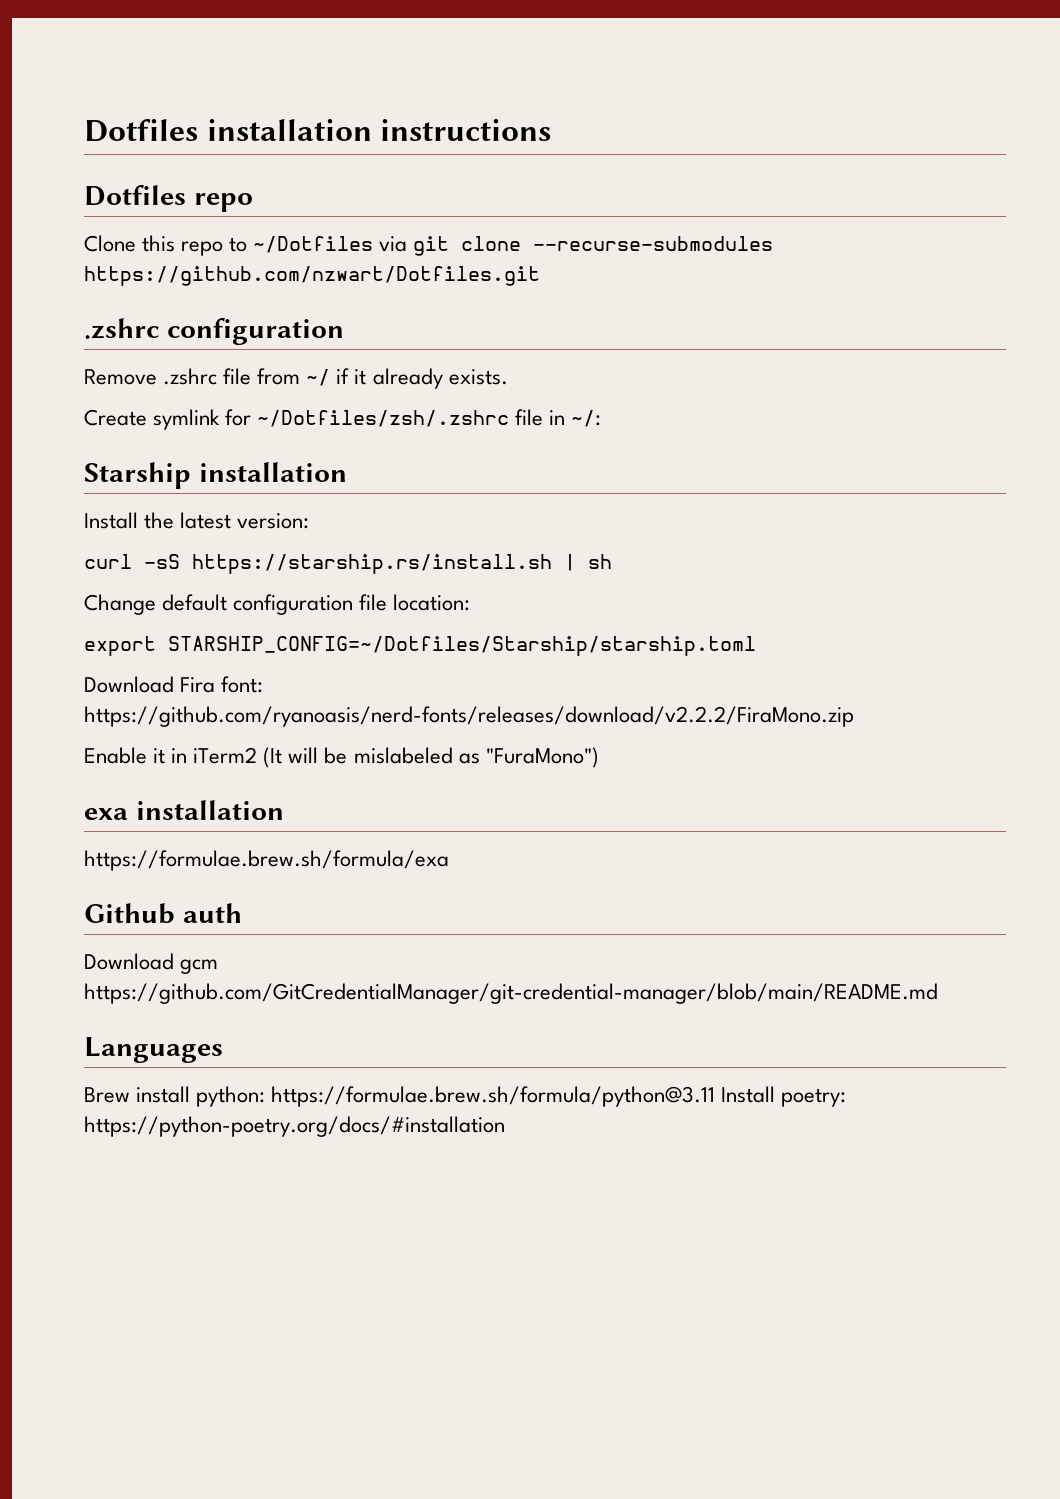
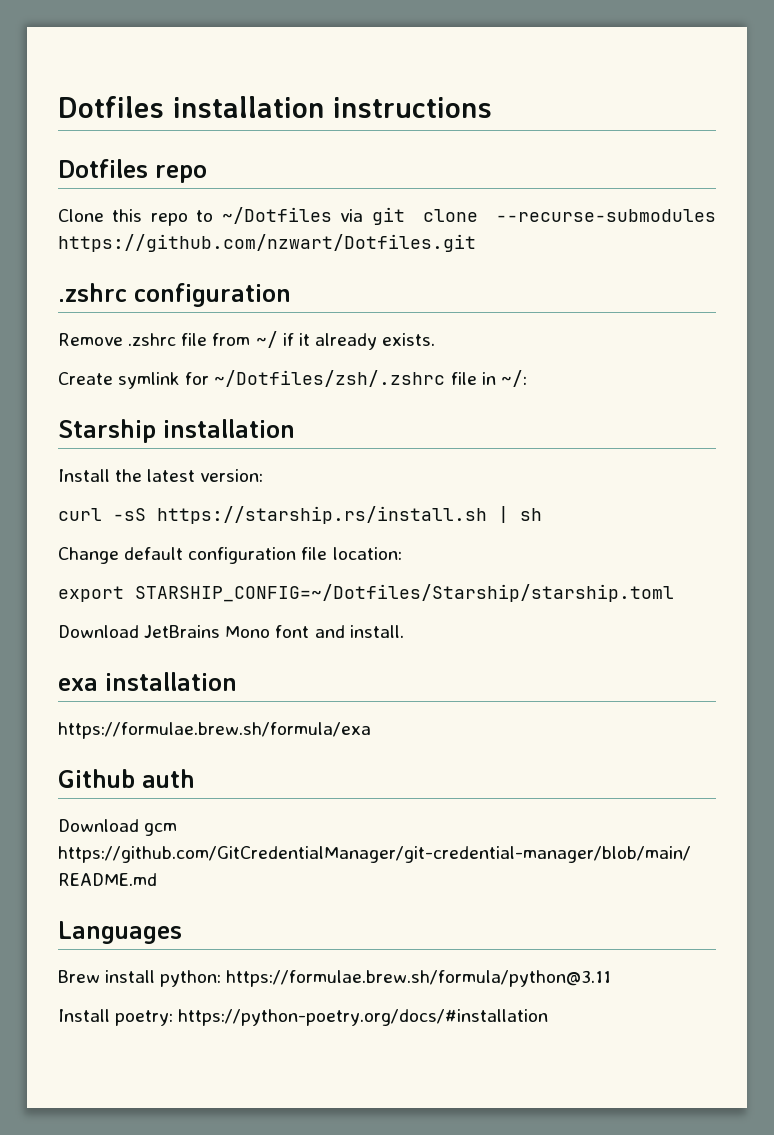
[180,676,264,693] [84,706,854,727] [84,747,599,768] Fira font: https://github.com/ryanoasis/nerd-fonts/releases/download/v2.2.2/FiraMono.zip // Enable it in iTerm2 (It will be mislabeled as "FuraMono") -> [144,625,404,638] JetBrains Mono font and install.
(716, 1096) none -> (612, 978) //

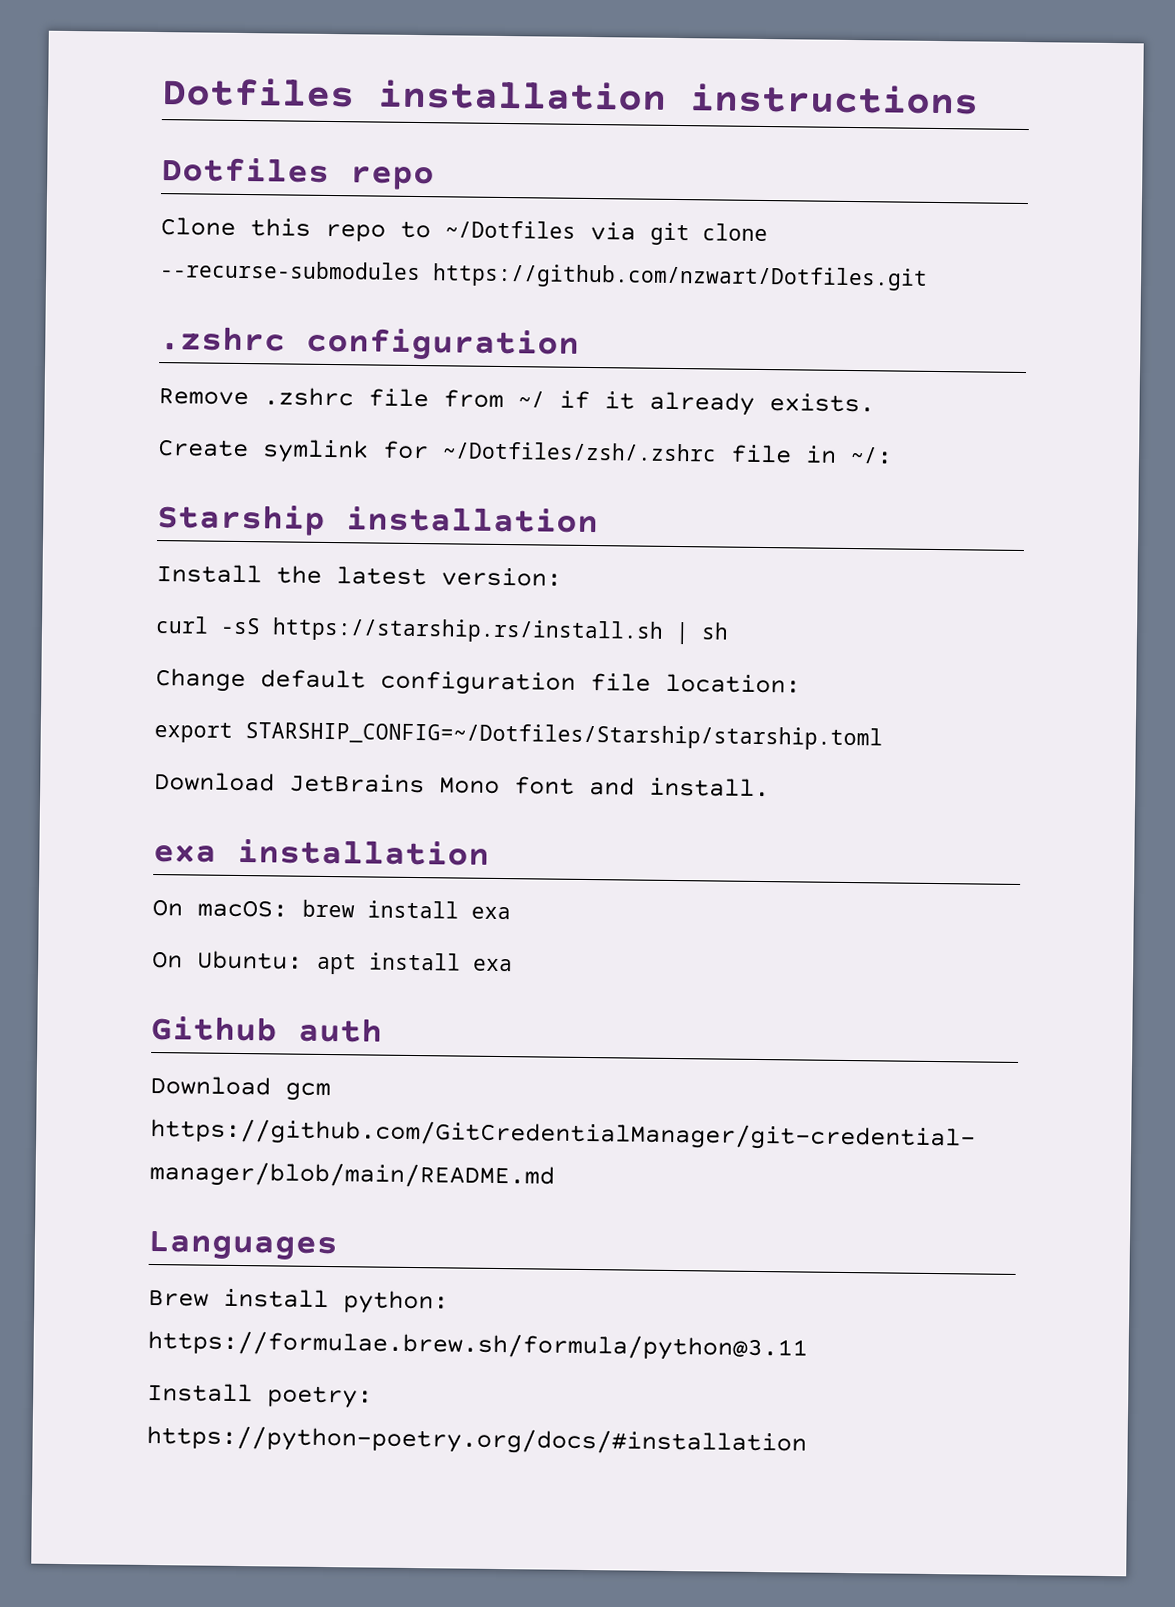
[58,722,371,739] https://formulae.brew.sh/formula/exa -> [152,898,511,920] [152,950,513,975] On macOS: brew install exa // On Ubuntu: apt install exa

